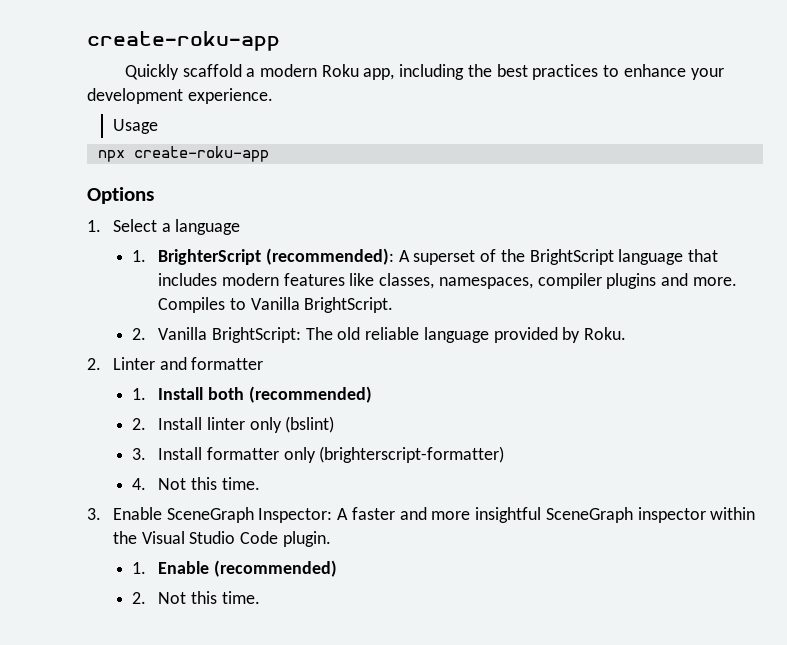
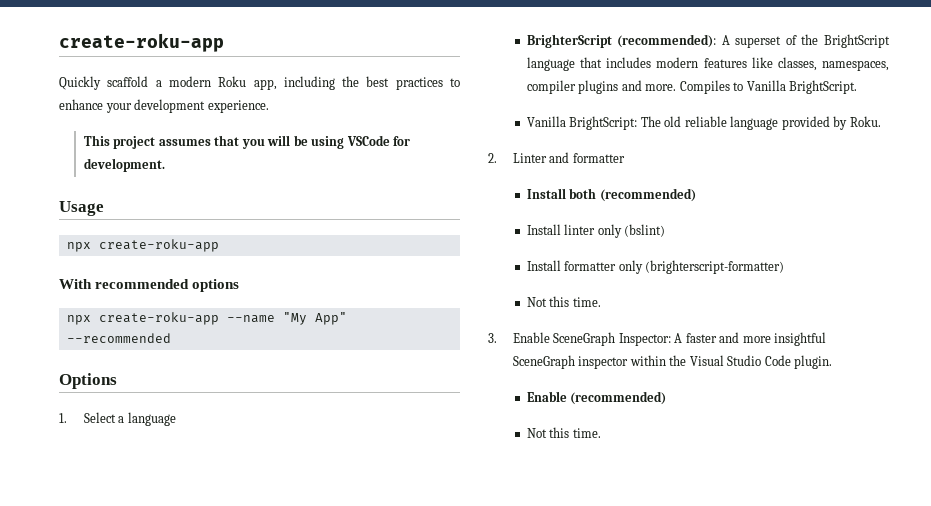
[113,119,159,134] [97,146,269,162] Usage // npx create-roku-app -> [83,135,411,149] [83,158,165,172] [59,201,104,216] [66,239,219,252] [59,279,240,292] [66,312,347,325] [66,333,171,343] This project assumes that you will be using VSCode for development. // Usage // npx create-roku-app // With recommended options // npx create-roku-app --name "My App" --recommended
[132,250,147,262] 1. -> (176, 419) none
[132,328,147,340] 2. -> (858, 87) none
[132,388,147,400] 1. -> (625, 158) none
[132,418,147,430] 2. -> (696, 195) none
[132,448,147,460] 3. -> (666, 230) none
[132,478,147,490] 4. -> (785, 267) none
[132,562,147,574] 1. -> (833, 362) none
[132,592,147,604] 2. -> (667, 398) none

